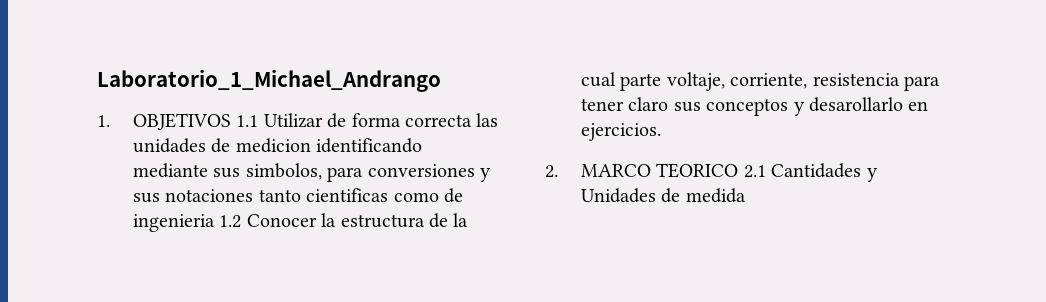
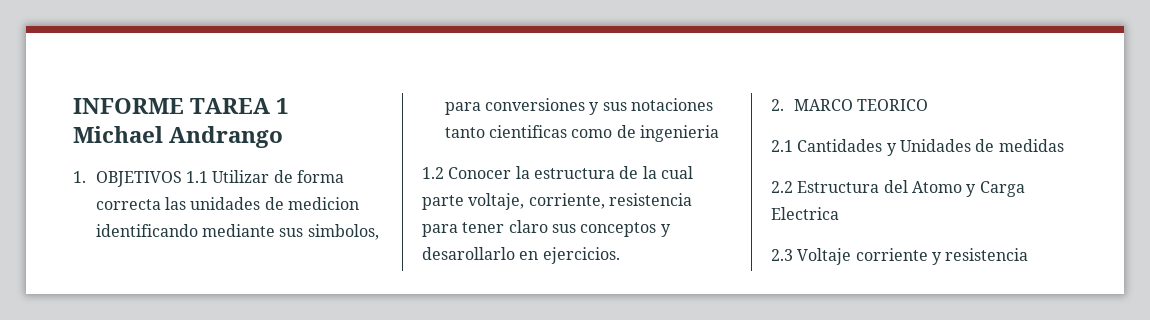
[97,69,441,92] Laboratorio_1_Michael_Andrango -> [73,98,290,114] [73,126,284,148] INFORME TAREA 1 Michael Andrango
(215, 223) none -> (720, 133) //
(739, 170) none -> (929, 105) //
[685,188,746,203] medida -> [998,139,1064,152] [771,180,1025,197] [771,207,839,220] [771,248,1029,265] medidas // 2.2 Estructura del Atomo y Carga Electrica // 2.3 Voltaje corriente y resistencia

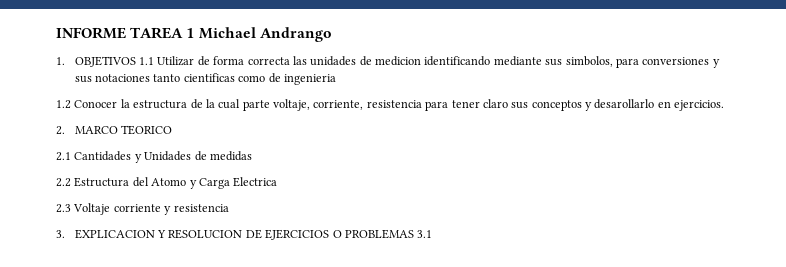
(1029, 254) none -> [56,229,433,240] // 3. EXPLICACION Y RESOLUCION DE EJERCICIOS O PROBLEMAS 3.1

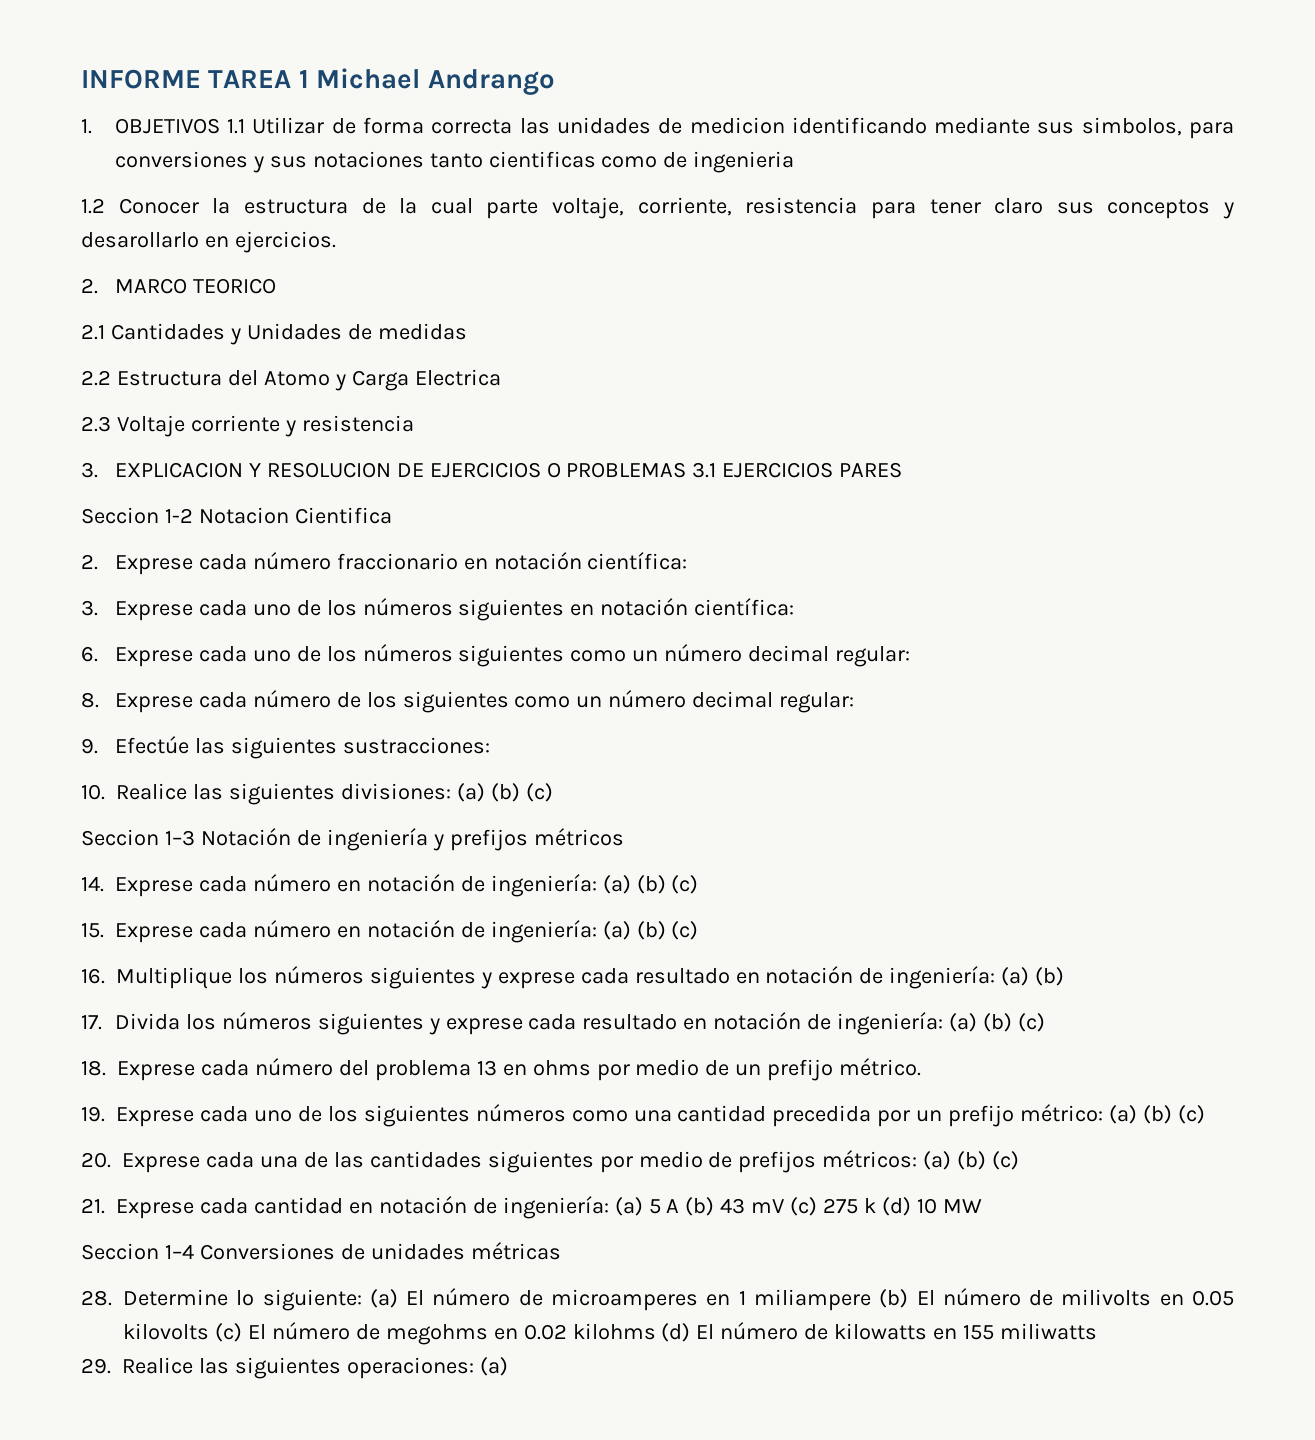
(433, 234) none -> [722,462,903,478] [81,507,392,524] [81,552,688,575] [81,598,795,621] [81,644,911,667] [81,690,855,713] [81,736,490,759] [81,783,553,805] [81,828,624,851] [81,874,699,897] [81,920,699,943] [81,966,1065,989] [81,1012,1045,1035] [81,1058,922,1081] [81,1104,1205,1127] [81,1150,1020,1173] [81,1196,982,1219] [81,1242,561,1260] [81,1288,1234,1311] [123,1322,1098,1345] [81,1357,508,1379] EJERCICIOS PARES // Seccion 1-2 Notacion Cientifica // 2. Exprese cada número fraccionario en notación científica: // 3. Exprese cada uno de los números siguientes en notación científica: // 6. Exprese cada uno de los números siguientes como un número decimal regular: // 8. Exprese cada número de los siguientes como un número decimal regular: // 9. Efectúe las siguientes sustracciones: // 10. Realice las siguientes divisiones: (a) (b) (c) // Seccion 1–3 Notación de ingeniería y prefijos métricos // 14. Exprese cada número en notación de ingeniería: (a) (b) (c) // 15. Exprese cada número en notación de ingeniería: (a) (b) (c) // 16. Multiplique los números siguientes y exprese cada resultado en notación de ingeniería: (a) (b) // 17. Divida los números siguientes y exprese cada resultado en notación de ingeniería: (a) (b) (c) // 18. Exprese cada número del problema 13 en ohms por medio de un prefijo métrico. // 19. Exprese cada uno de los siguientes números como una cantidad precedida por un prefijo métrico: (a) (b) (c) // 20. Exprese cada una de las cantidades siguientes por medio de prefijos métricos: (a) (b) (c) // 21. Exprese cada cantidad en notación de ingeniería: (a) 5 A (b) 43 mV (c) 275 k (d) 10 MW // Seccion 1–4 Conversiones de unidades métricas // 28. Determine lo siguiente: (a) El número de microamperes en 1 miliampere (b) El número de milivolts en 0.05 kilovolts (c) El número de megohms en 0.02 kilohms (d) El número de kilowatts en 155 miliwatts // 29. Realice las siguientes operaciones: (a)

